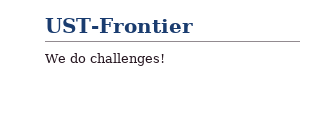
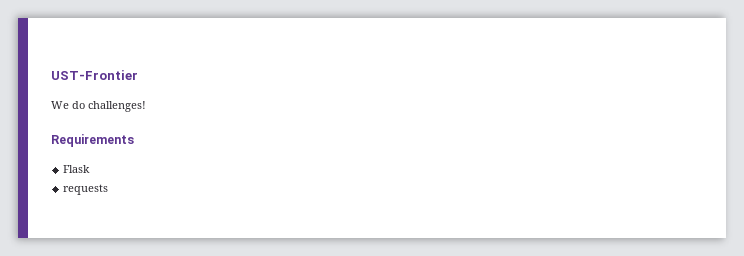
(165, 59) none -> [51,134,134,147] [63,165,91,173] [63,184,109,195] // Requirements // Flask // requests

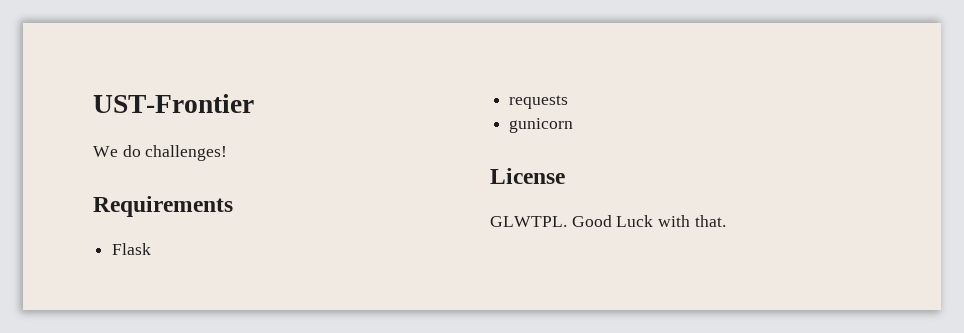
(109, 189) none -> [509,118,574,133] [490,168,565,184] [490,215,726,227] // gunicorn // License // GLWTPL. Good Luck with that.

